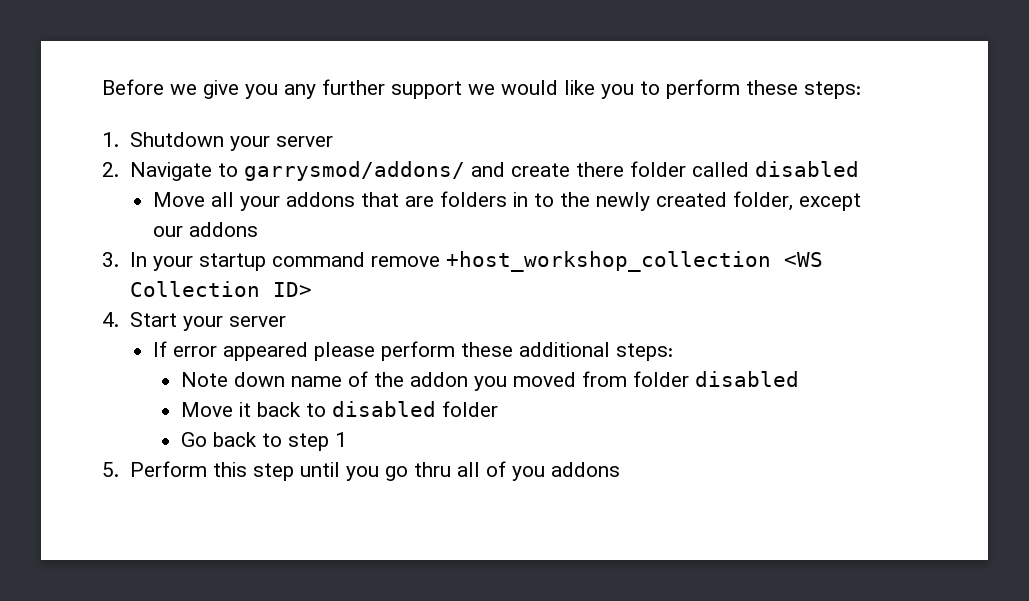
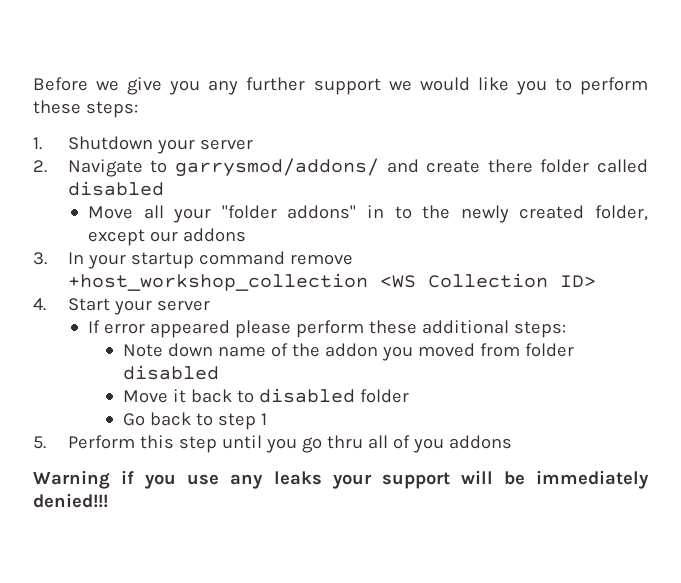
[286,191,508,207] addons that are folders -> [221,205,357,219] "folder addons"
(621, 469) none -> [33,470,650,489] [33,493,108,508] // Warning if you use any leaks your support will be immediately denied!!!

